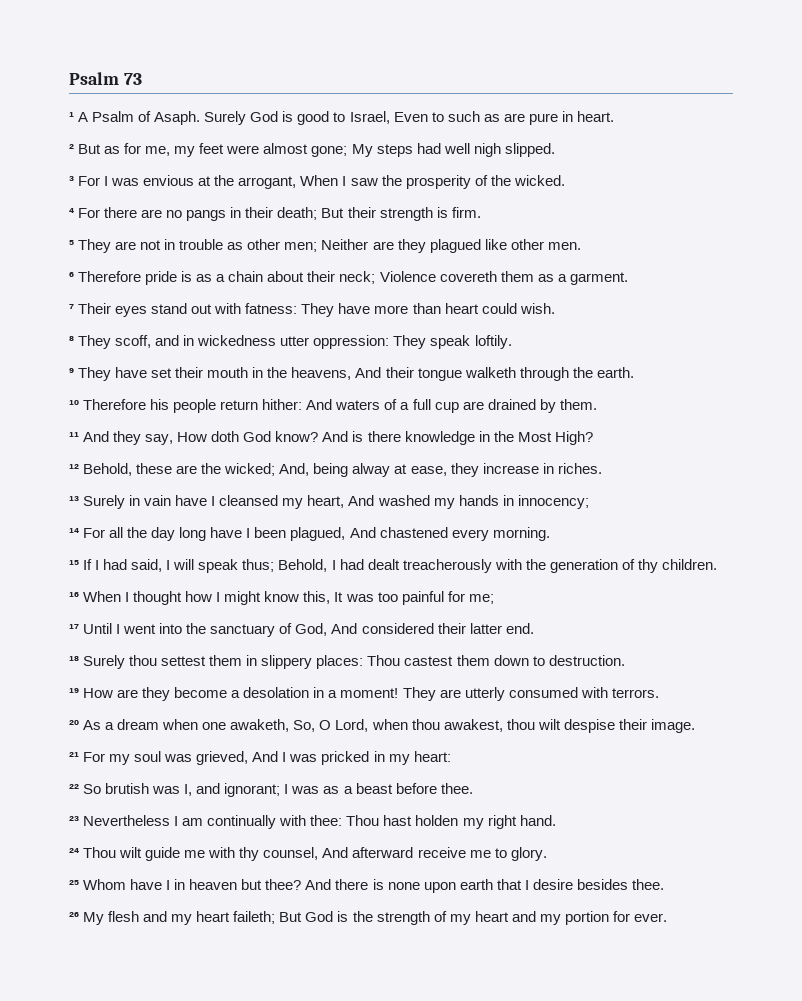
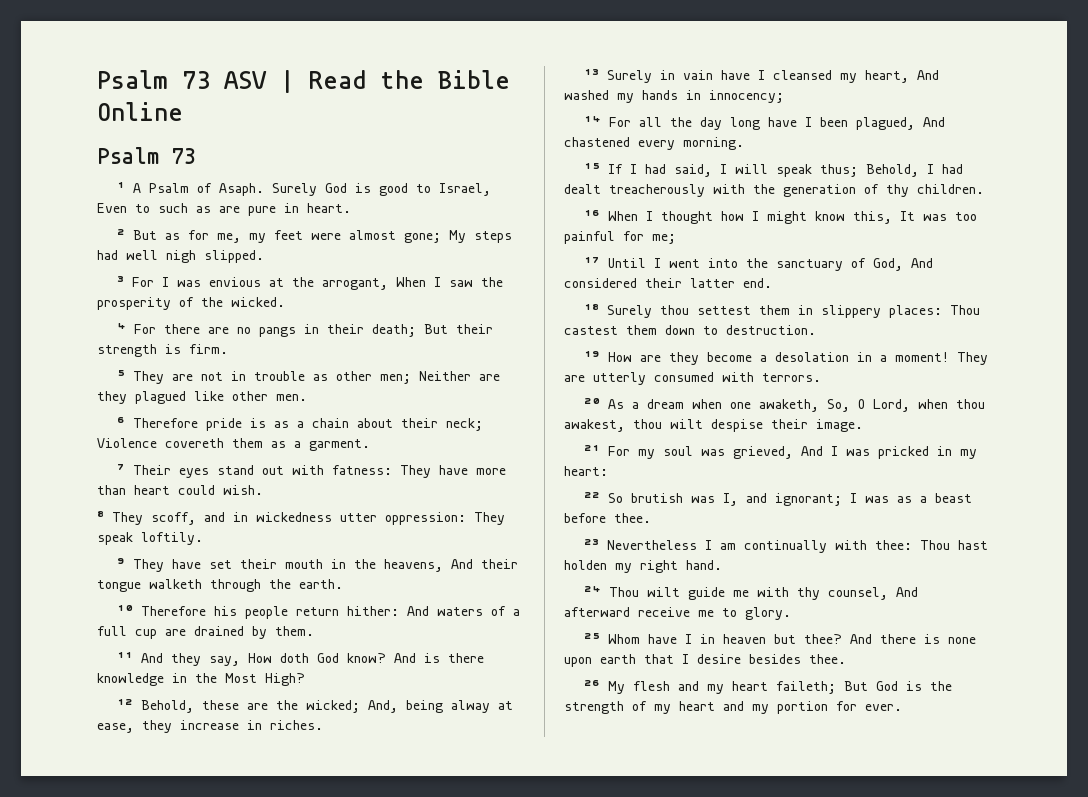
[69,72,142,85] Psalm 73 -> [97,70,510,93] [97,102,183,121] [97,147,195,164] Psalm 73 ASV | Read the Bible Online // Psalm 73

